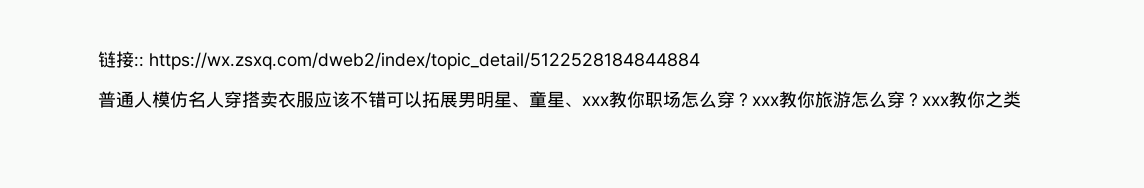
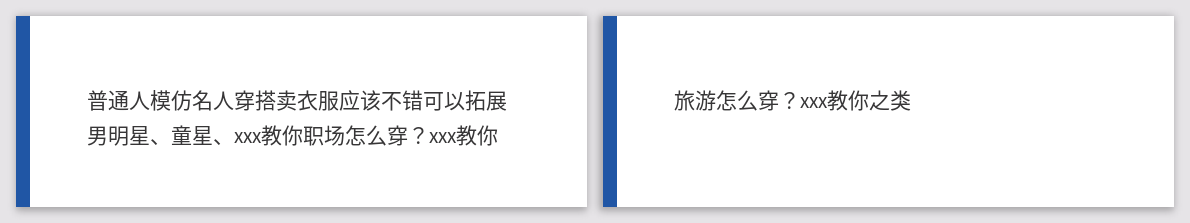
[98,51,700,70] 链接:: https://wx.zsxq.com/dweb2/index/topic_detail/5122528184844884 // -> (87, 100) none

